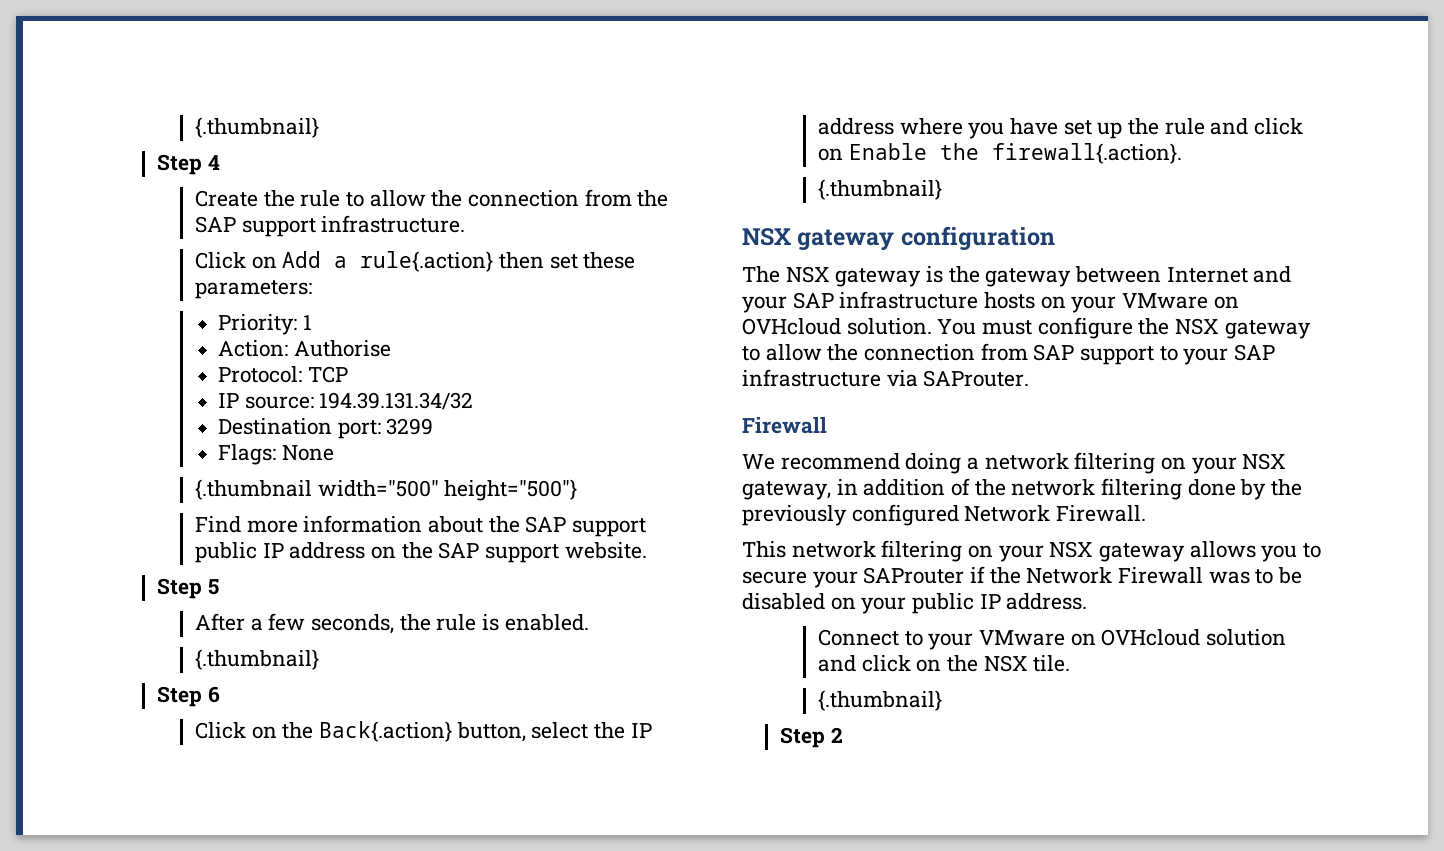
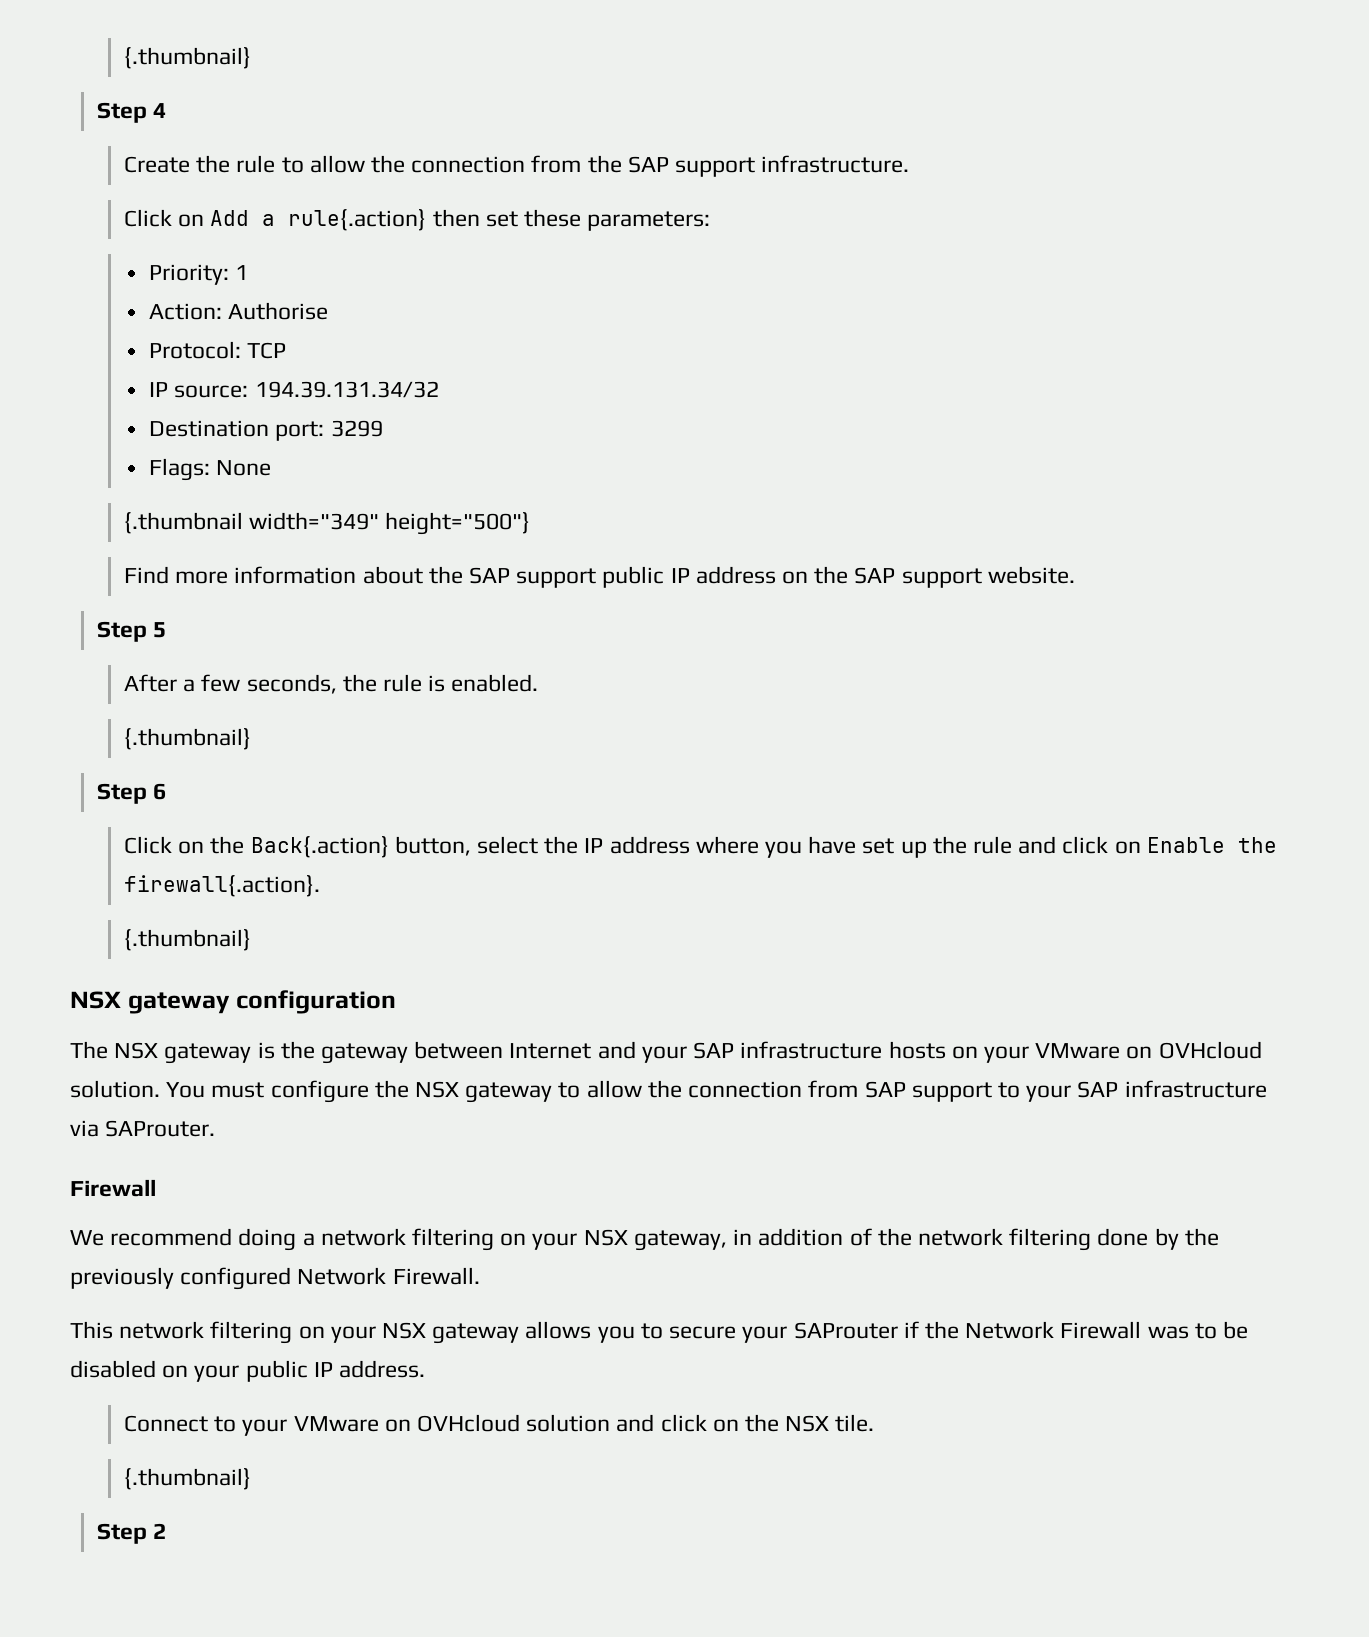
[317,480,439,497] width="500" -> [249,512,380,530] width="349"

